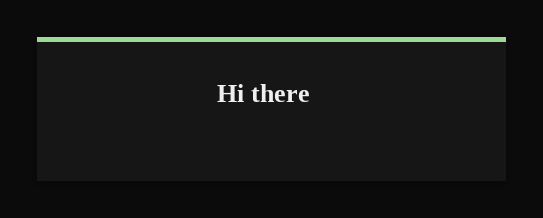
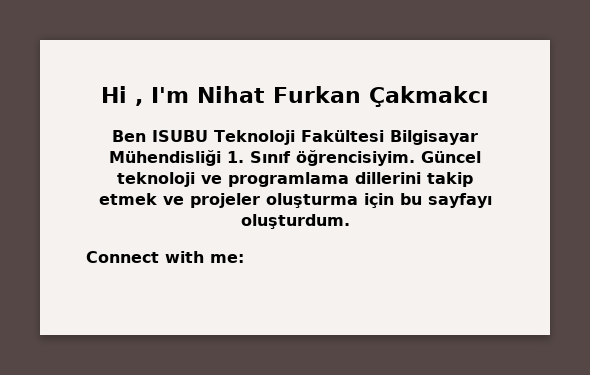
[251,84,311,102] there -> [135,86,489,107] [112,130,478,145] [109,150,481,166] [117,172,473,187] [98,193,492,208] [240,214,350,229] [86,251,244,263] , I'm Nihat Furkan Çakmakcı // Ben ISUBU Teknoloji Fakültesi Bilgisayar Mühendisliği 1. Sınıf öğrencisiyim. Güncel teknoloji ve programlama dillerini takip etmek ve projeler oluşturma için bu sayfayı oluşturdum. // Connect with me:

